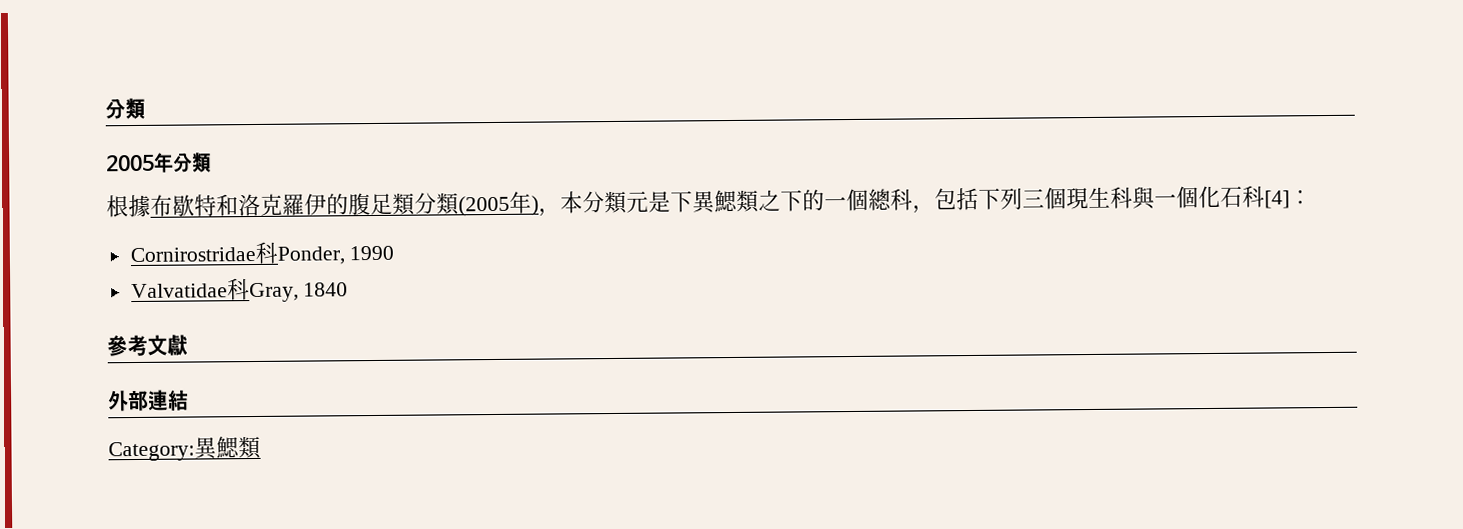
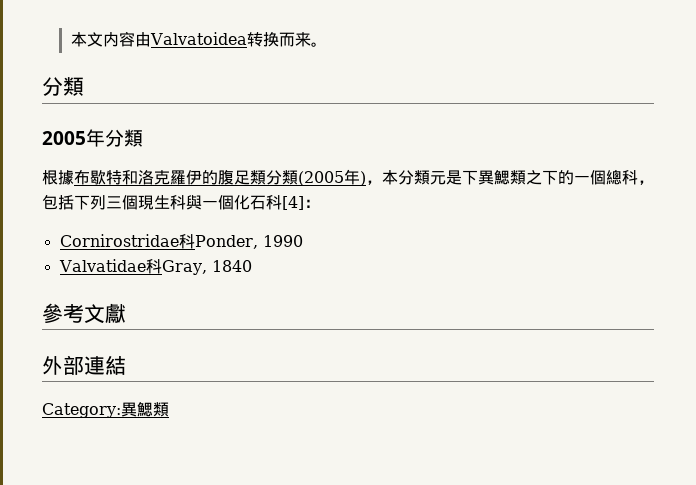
(105, 109) none -> [70,31,327,47] 本文内容由Valvatoidea转换而来。 //

